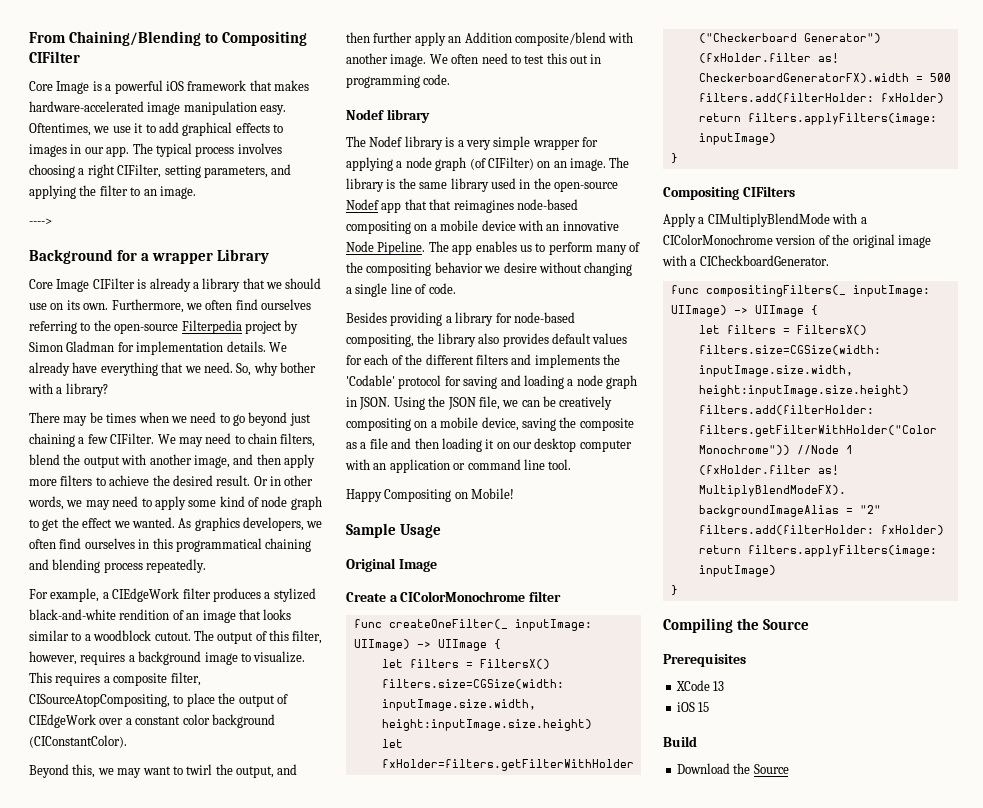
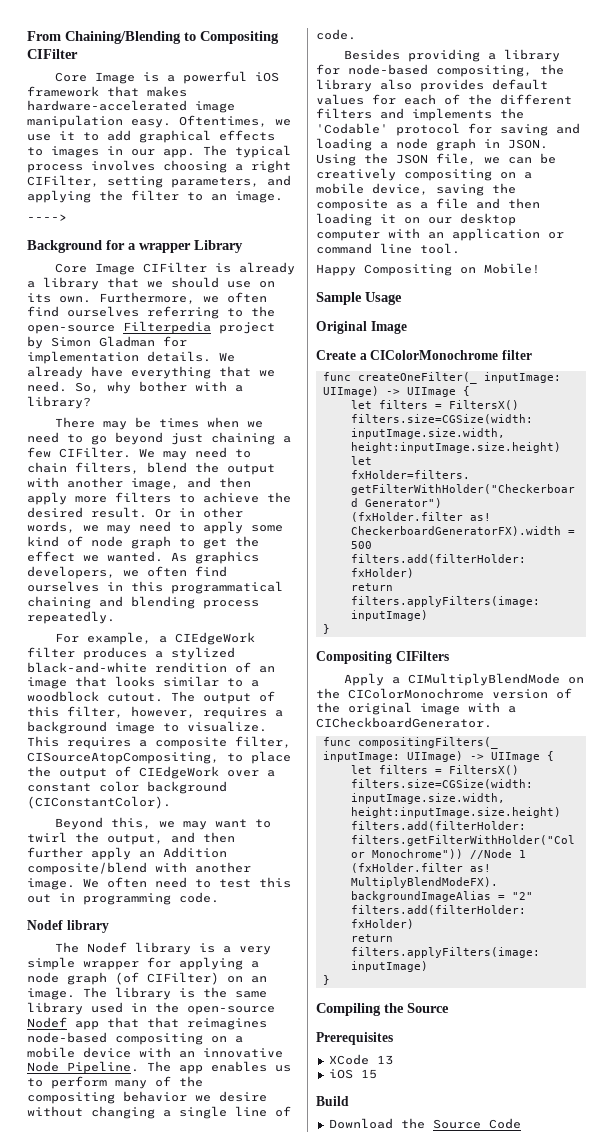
[832,213,867,224] with a -> [568,677,585,684] [316,688,340,699] on the
(789, 769) none -> [488,1118,521,1129] Code

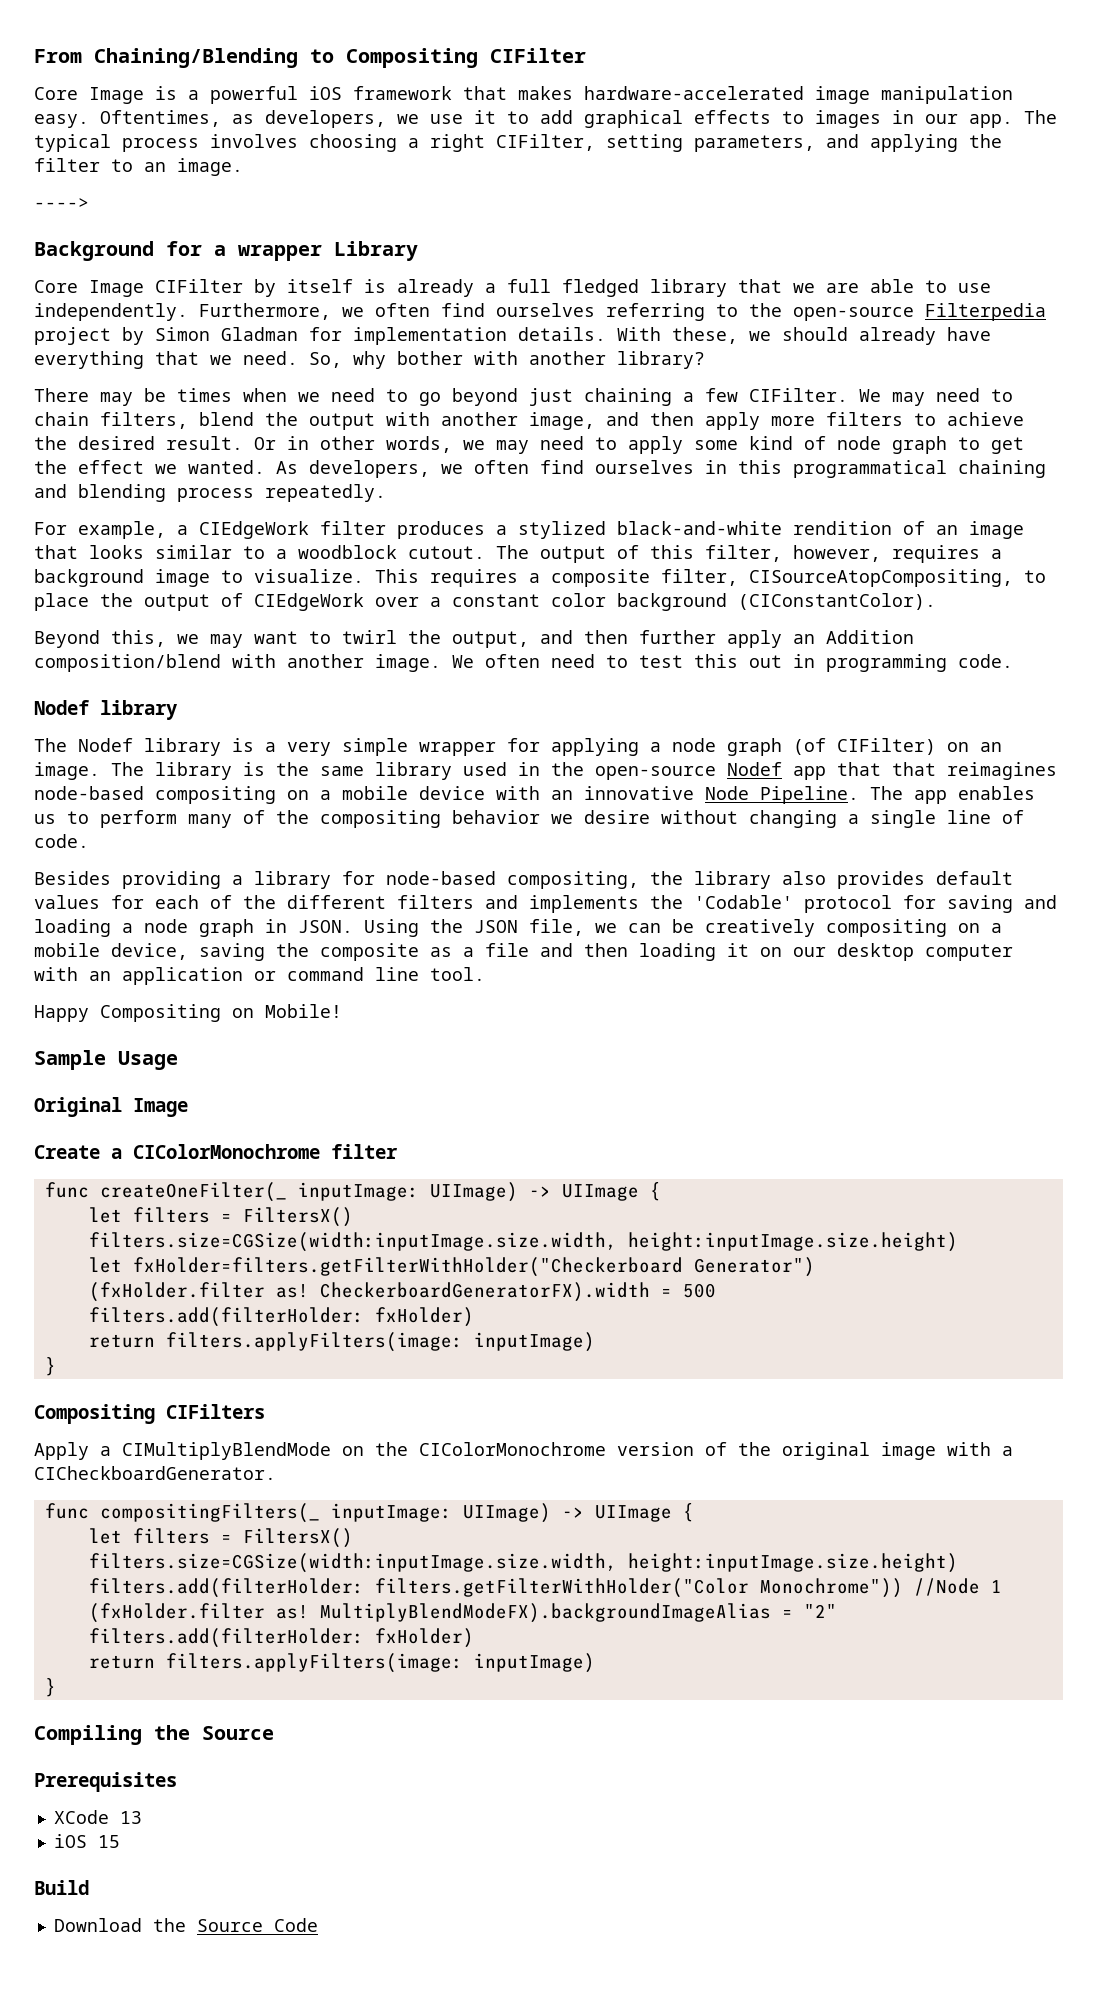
(267, 121) none -> [232,110,386,128] as developers,
(208, 267) none -> [254,279,353,297] by itself
(35, 284) none -> [507,279,639,297] full fledged
[171,277,275,288] [27,293,91,303] should use on its own. -> [826,279,991,293] [34,303,188,321] are able to use independently.
[219,352,235,362] We -> [617,327,848,344] With these, we should
[235,385,243,392] a -> [529,351,606,365] another
[195,551,259,564] graphics -> (298, 467) none
[27,862,147,875] composite/blend -> [34,654,221,672] composition/blend

